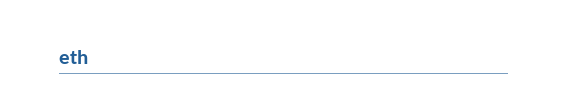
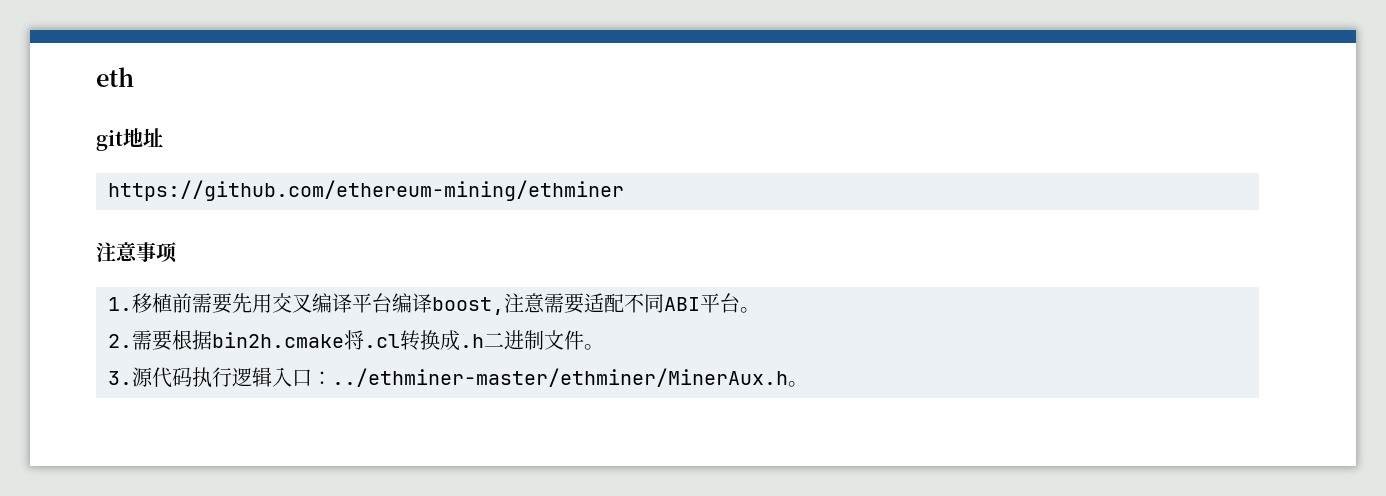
(88, 57) none -> [96,128,163,151] [108,180,624,201] [96,242,177,263] [108,293,760,315] [108,330,604,351] [108,367,808,388] // git地址 // https://github.com/ethereum-mining/ethminer // 注意事项 // 1.移植前需要先用交叉编译平台编译boost,注意需要适配不同ABI平台。 // 2.需要根据bin2h.cmake将.cl转换成.h二进制文件。 // 3.源代码执行逻辑入口：../ethminer-master/ethminer/MinerAux.h。

